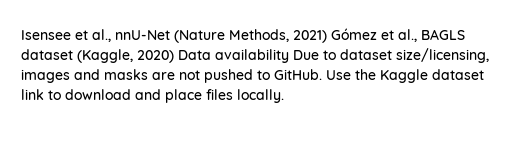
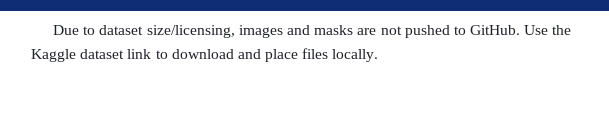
[21,28,465,43] [21,49,289,63] Isensee et al., nnU-Net (Nature Methods, 2021) Gómez et al., BAGLS dataset (Kaggle, 2020) Data availability -> (53, 30) none

